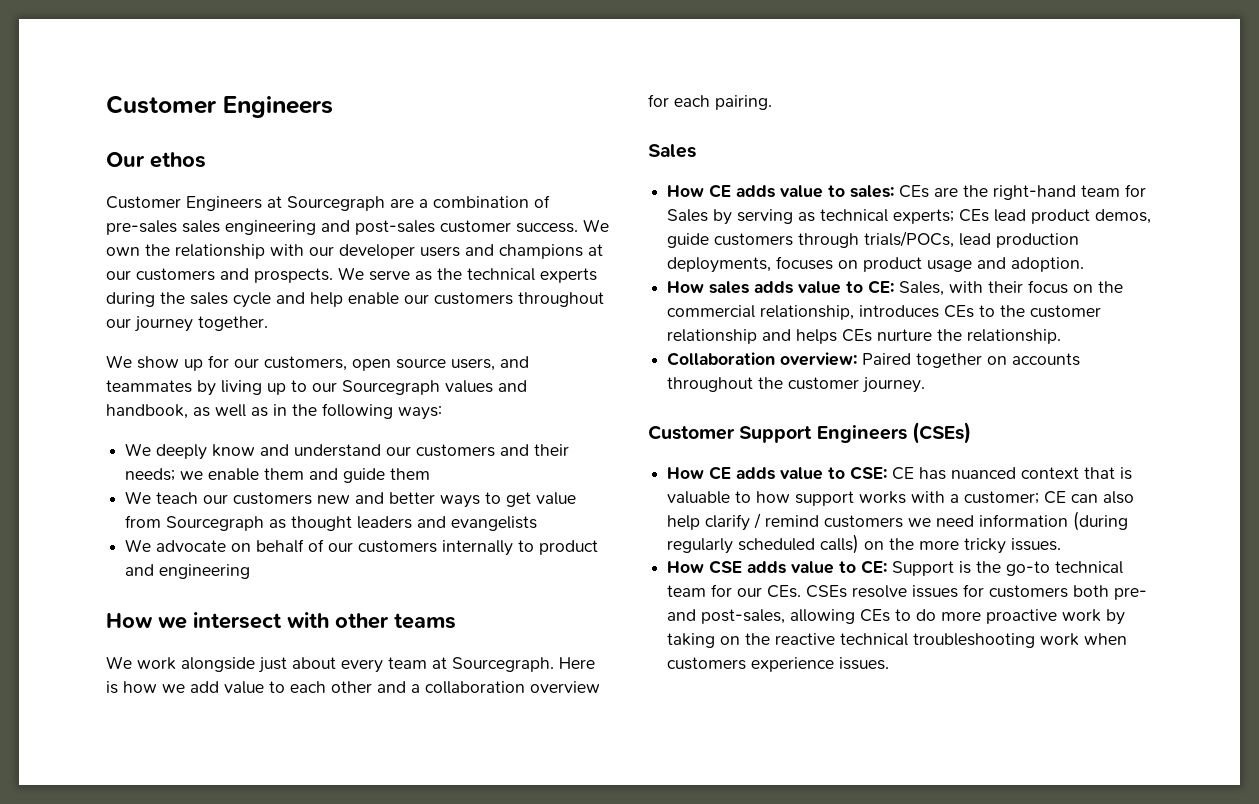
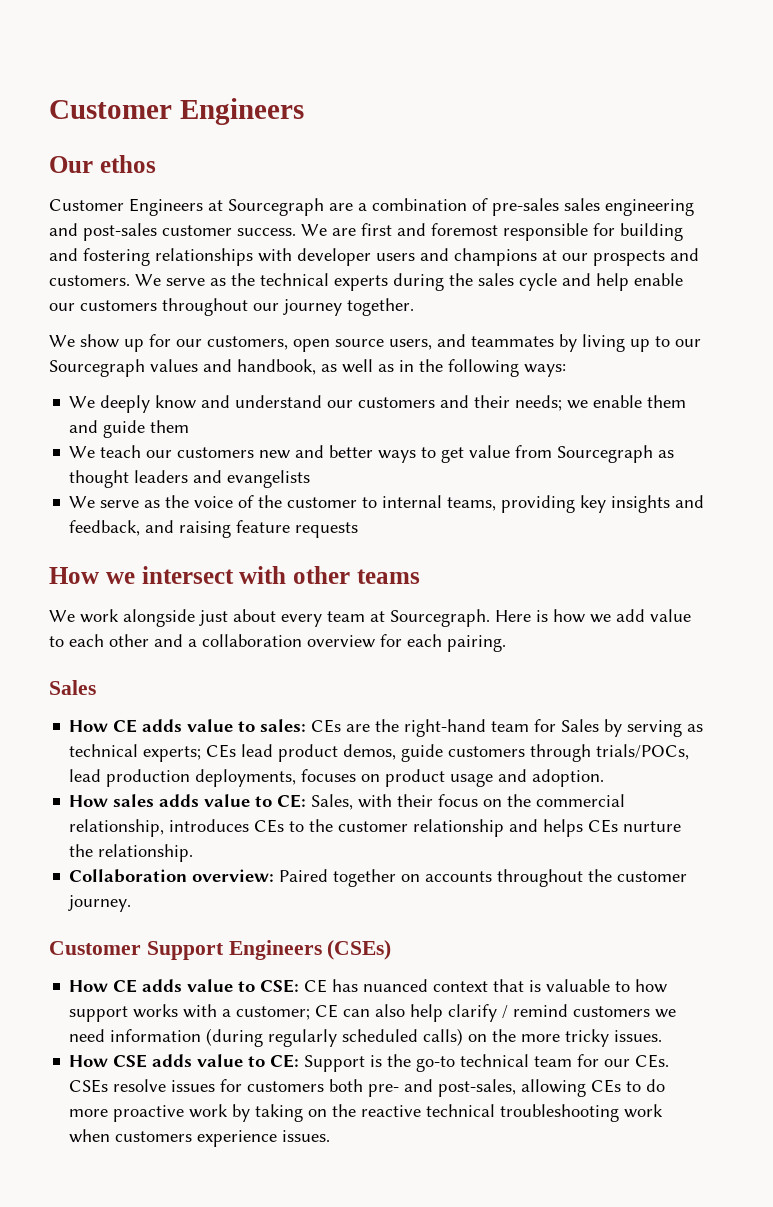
[106,244,334,259] own the relationship with our -> [332,223,683,241] [49,248,292,266] are first and foremost responsible for building and fostering relationships with
[136,268,333,283] customers and prospects. -> [593,248,699,266] [49,275,130,286] prospects and customers.
[156,539,599,556] [125,564,251,579] advocate on behalf of our customers internally to product and engineering -> [100,495,705,513] [69,520,359,538] serve as the voice of the customer to internal teams, providing key insights and feedback, and raising feature requests

